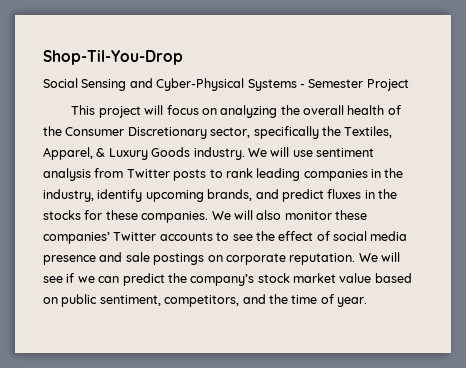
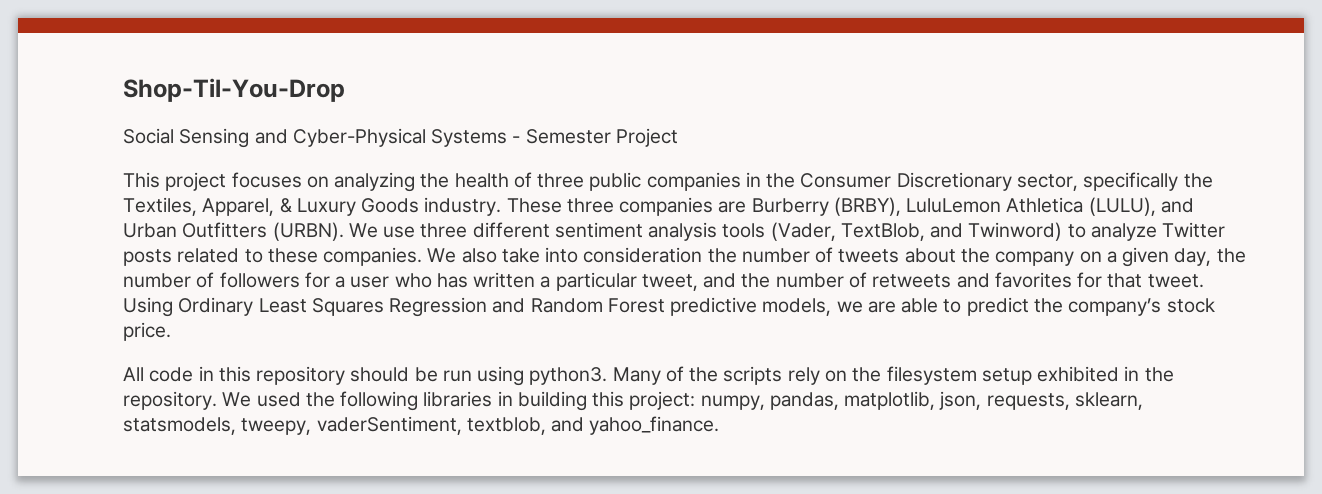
[144,105,199,115] will focus -> [231,172,302,188] focuses
[303,105,345,115] overall -> (450, 180) none
(401, 110) none -> [537,172,761,191] three public companies in
[247,147,374,157] [43,168,404,181] [43,189,397,202] [43,210,367,223] [43,231,408,244] [43,252,400,265] [43,273,412,286] [43,294,367,307] We will use sentiment analysis from Twitter posts to rank leading companies in the industry, identify upcoming brands, and predict fluxes in the stocks for these companies. We will also monitor these companies’ Twitter accounts to see the effect of social media presence and sale postings on corporate reputation. We will see if we can predict the company’s stock market value based on public sentiment, competitors, and the time of year. -> [506,197,1194,216] [123,222,1226,241] [123,247,1246,267] [123,272,1204,291] [123,297,1215,317] [123,322,171,341] [123,366,1174,386] [123,391,1143,411] [123,416,720,435] These three companies are Burberry (BRBY), LuluLemon Athletica (LULU), and Urban Outfitters (URBN). We use three different sentiment analysis tools (Vader, TextBlob, and Twinword) to analyze Twitter posts related to these companies. We also take into consideration the number of tweets about the company on a given day, the number of followers for a user who has written a particular tweet, and the number of retweets and favorites for that tweet. Using Ordinary Least Squares Regression and Random Forest predictive models, we are able to predict the company’s stock price. // All code in this repository should be run using python3. Many of the scripts rely on the filesystem setup exhibited in the repository. We used the following libraries in building this project: numpy, pandas, matplotlib, json, requests, sklearn, statsmodels, tweepy, vaderSentiment, textblob, and yahoo_finance.

